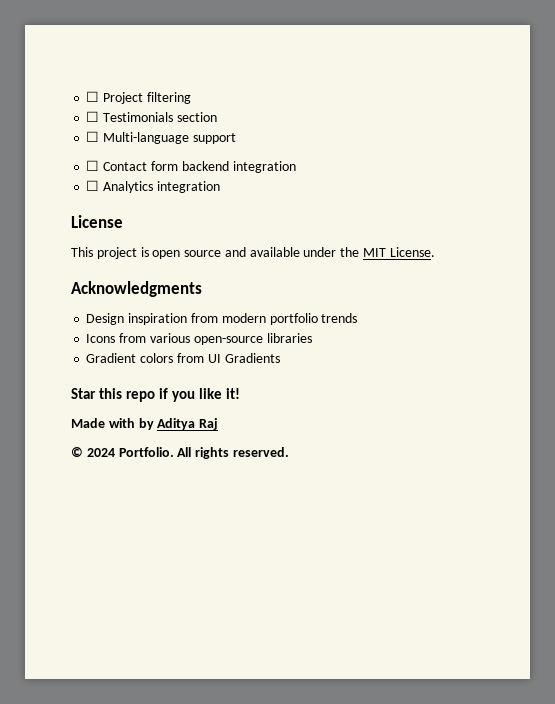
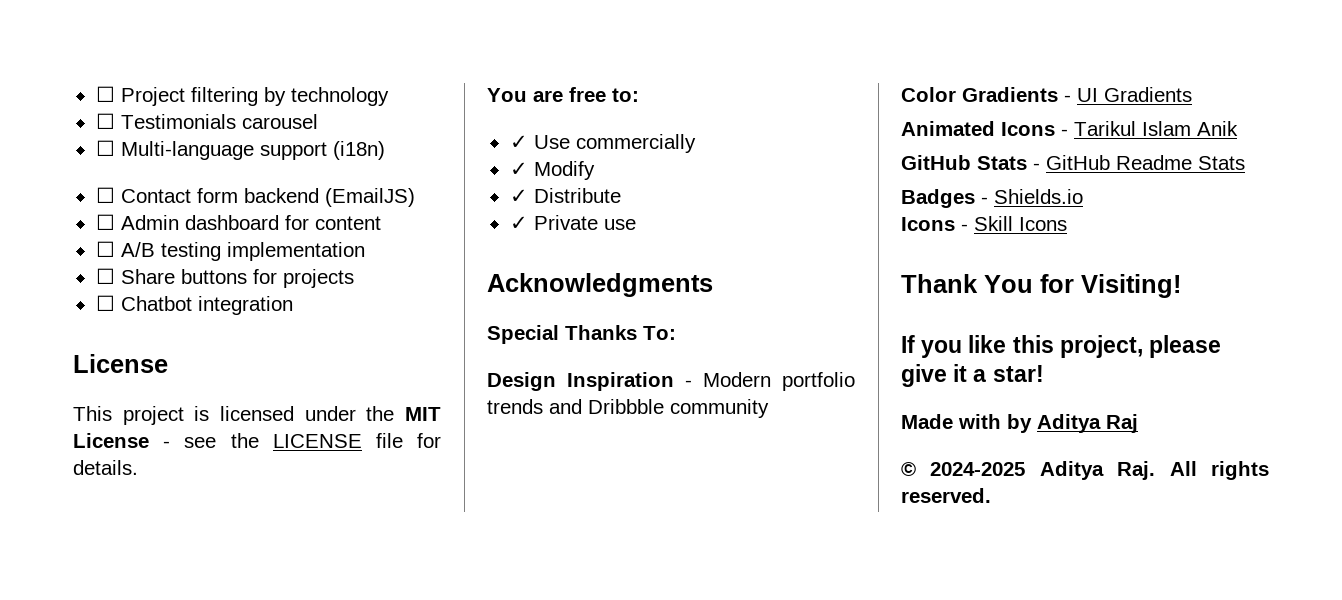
(191, 98) none -> [263,87,389,106] by technology
[176,112,217,122] section -> [241,114,318,129] carousel
(236, 138) none -> [332,141,385,160] (i18n)
[232,161,296,173] [86,180,154,193] integration // ☐ Analytics -> [324,188,415,207] [95,214,381,230] [95,241,365,261] [95,268,354,288] [95,295,192,311] (EmailJS) // ☐ Admin dashboard for content // ☐ A/B testing implementation // ☐ Share buttons for projects // ☐ Chatbot
[152,247,435,259] [71,281,202,297] [86,313,358,325] [86,333,312,345] [86,353,280,363] [71,388,241,402] open source and available under the MIT License. // Acknowledgments // Design inspiration from modern portfolio trends // Icons from various open-source libraries // Gradient colors from UI Gradients // Star this repo if you like it! -> [220,406,441,421] [73,433,441,448] [73,460,138,475] [487,87,639,102] [509,134,696,153] [509,161,595,180] [509,188,621,203] [509,215,636,230] [487,273,713,297] [487,325,676,344] [487,372,855,391] [487,399,769,418] [901,87,1192,102] [901,121,1238,136] [901,155,1245,170] [901,189,1083,208] [901,216,1067,231] [901,274,1181,298] [901,335,1222,358] [901,364,1044,387] licensed under the MIT License - see the LICENSE file for details. // You are free to: // ✓ Use commercially // ✓ Modify // ✓ Distribute // ✓ Private use // Acknowledgments // Special Thanks To: // Design Inspiration - Modern portfolio trends and Dribbble community // Color Gradients - UI Gradients // Animated Icons - Tarikul Islam Anik // GitHub Stats - GitHub Readme Stats // Badges - Shields.io // Icons - Skill Icons // Thank You for Visiting! // If you like this project, please give it a star!
[86,447,174,457] 2024 Portfolio. -> [930,461,1156,480] 2024-2025 Aditya Raj.

